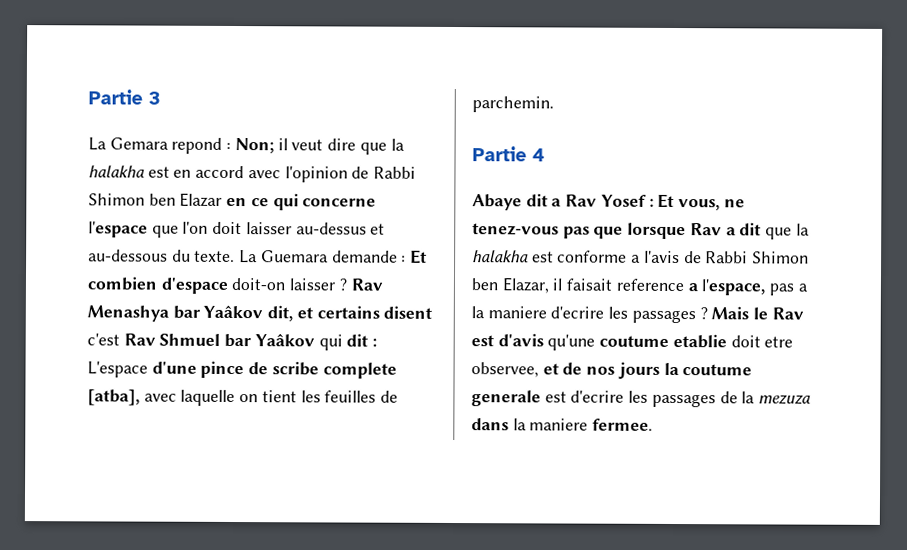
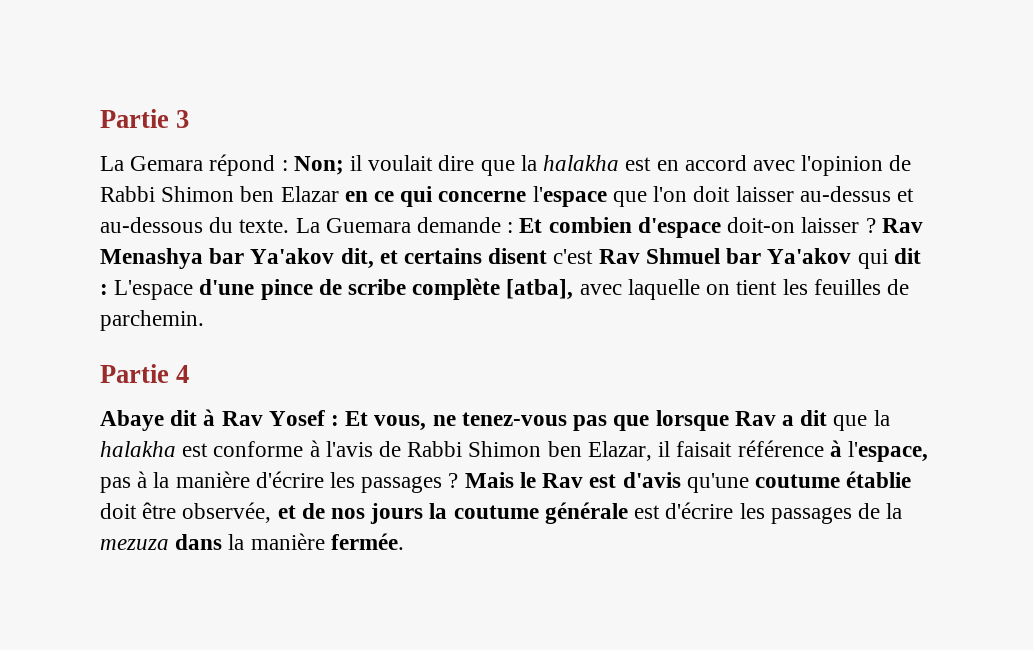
[171,137,223,154] repond -> [209,154,276,176] répond
[291,139,324,151] veut -> [368,155,434,171] voulait
[203,304,264,319] Yaâkov -> [250,248,335,264] Ya'akov
[254,333,315,347] Yaâkov -> [767,248,852,264] Ya'akov
[322,362,397,379] complete -> [412,278,501,300] complète
[551,198,562,207] a -> [203,409,216,426] à
[631,254,642,263] a -> [309,440,320,457] à
[615,278,808,296] [471,306,605,319] reference a l'espace, pas a la maniere d'ecrire -> [737,440,928,462] [100,471,324,493] référence à l'espace, pas à la manière d'écrire
[672,333,794,349] [471,362,539,378] etablie doit etre observee, -> [846,471,912,488] [100,502,272,523] établie doit être observée,
[471,390,625,407] generale est d'ecrire -> [544,502,734,524] générale est d'écrire
[529,418,654,431] maniere fermee. -> [250,533,404,550] manière fermée.

